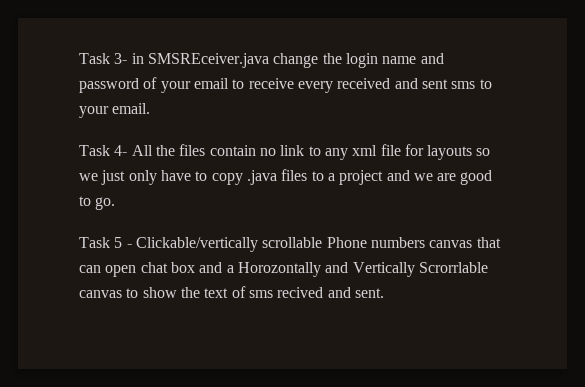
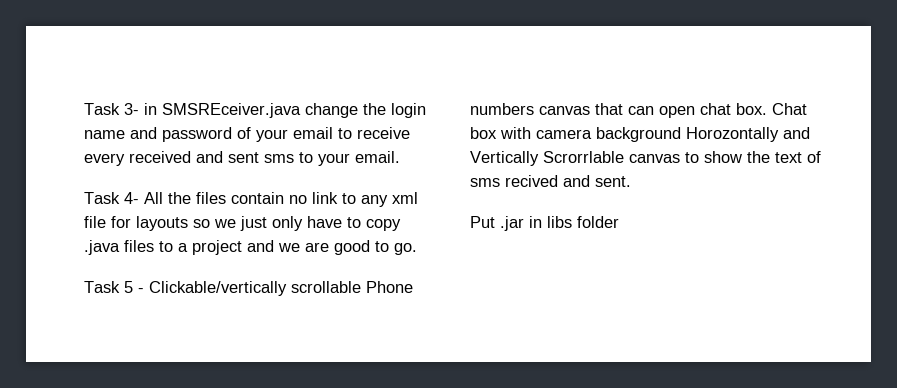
[170,262,234,273] box and a -> [736,103,807,115] [470,127,681,142] box. Chat box with camera background
(384, 293) none -> [470,216,619,231] // Put .jar in libs folder

